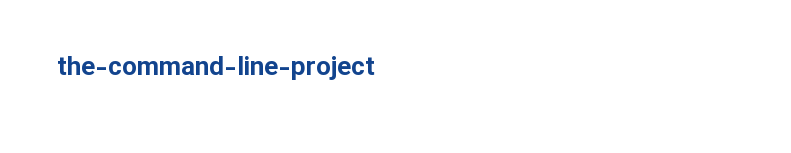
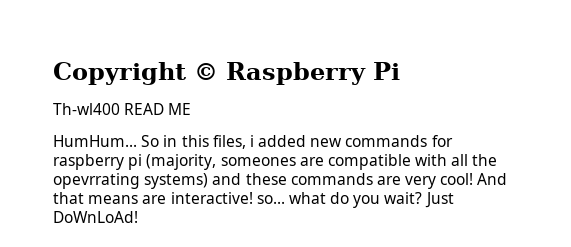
[57,56,375,80] the-command-line-project -> [53,62,401,85] [53,103,192,115] [53,135,453,149] [53,154,498,170] [53,173,508,189] [53,192,454,208] [53,211,138,223] Copyright © Raspberry Pi // Th-wl400 READ ME // HumHum... So in this files, i added new commands for raspberry pi (majority, someones are compatible with all the opevrrating systems) and these commands are very cool! And that means are interactive! so... what do you wait? Just DoWnLoAd!

